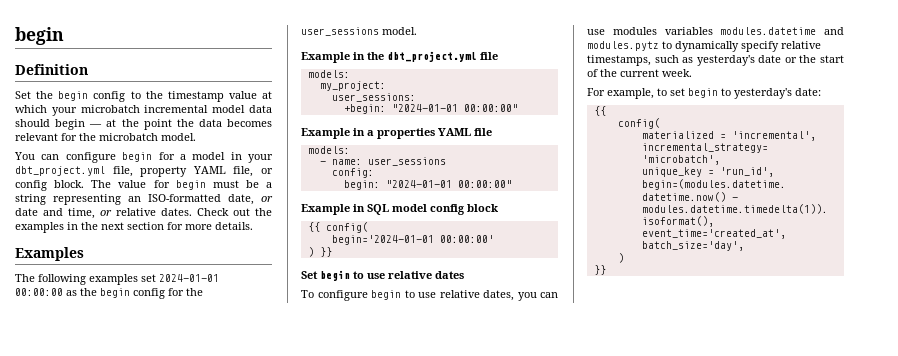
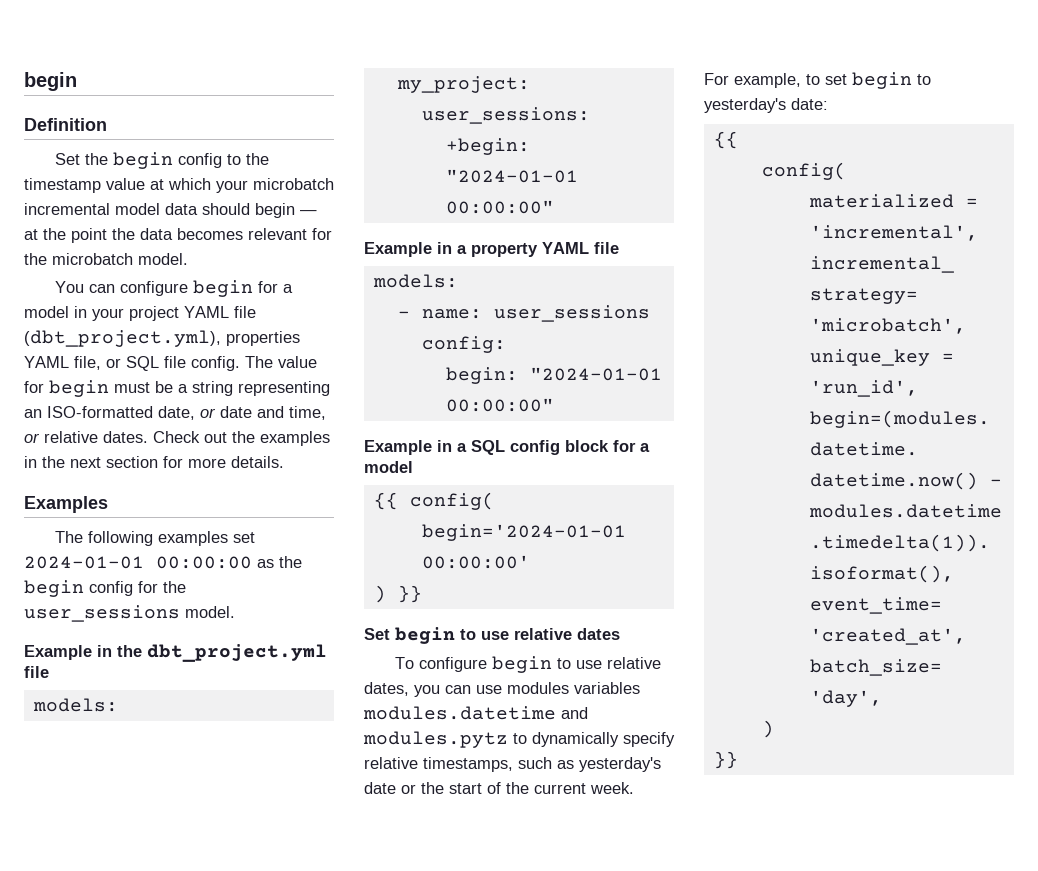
[15,166,273,177] [15,180,85,191] dbt_project.yml file, property YAML file, or config block. -> [129,306,256,321] [24,330,300,347] [24,356,240,371] project YAML file (dbt_project.yml), properties YAML file, or SQL file config.
[377,128,435,139] properties -> [471,243,538,257] property
[367,204,427,215] SQL model -> [457,440,505,455] a SQL
(498, 208) none -> [613,440,650,452] [364,461,413,473] for a model

